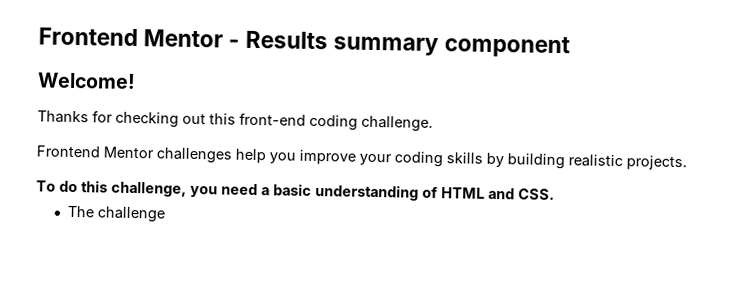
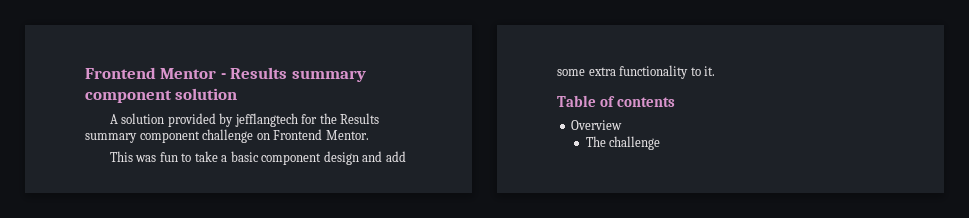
[37,72,136,90] [37,110,433,132] [36,145,687,171] [36,180,555,201] // Welcome! // Thanks for checking out this front-end coding challenge. // Frontend Mentor challenges help you improve your coding skills by building realistic projects. // To do this challenge, you need a basic understanding of HTML and CSS. -> [175,88,238,100] [109,113,380,127] [85,129,369,143] [109,151,406,165] [557,65,716,79] [557,95,676,107] [571,120,623,130] solution // A solution provided by jefflangtech for the Results summary component challenge on Frontend Mentor. // This was fun to take a basic component design and add some extra functionality to it. // Table of contents // Overview

